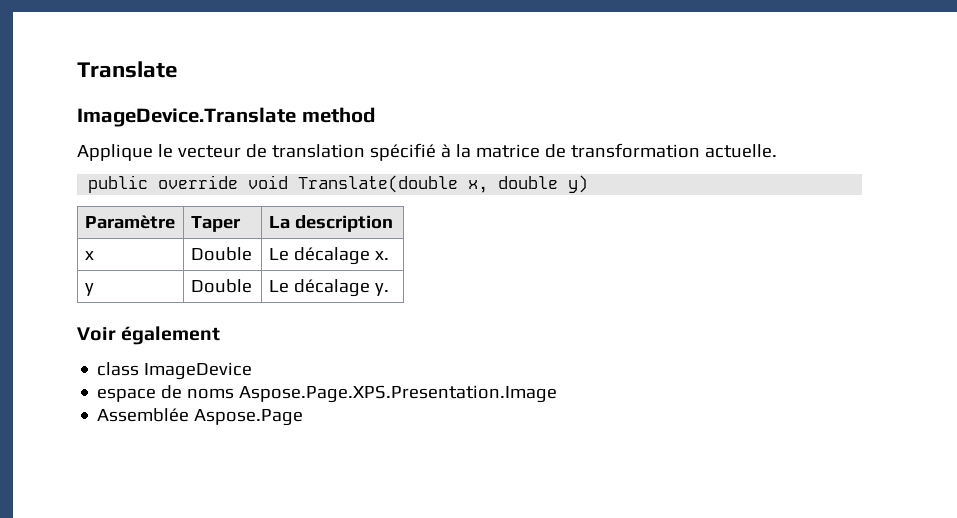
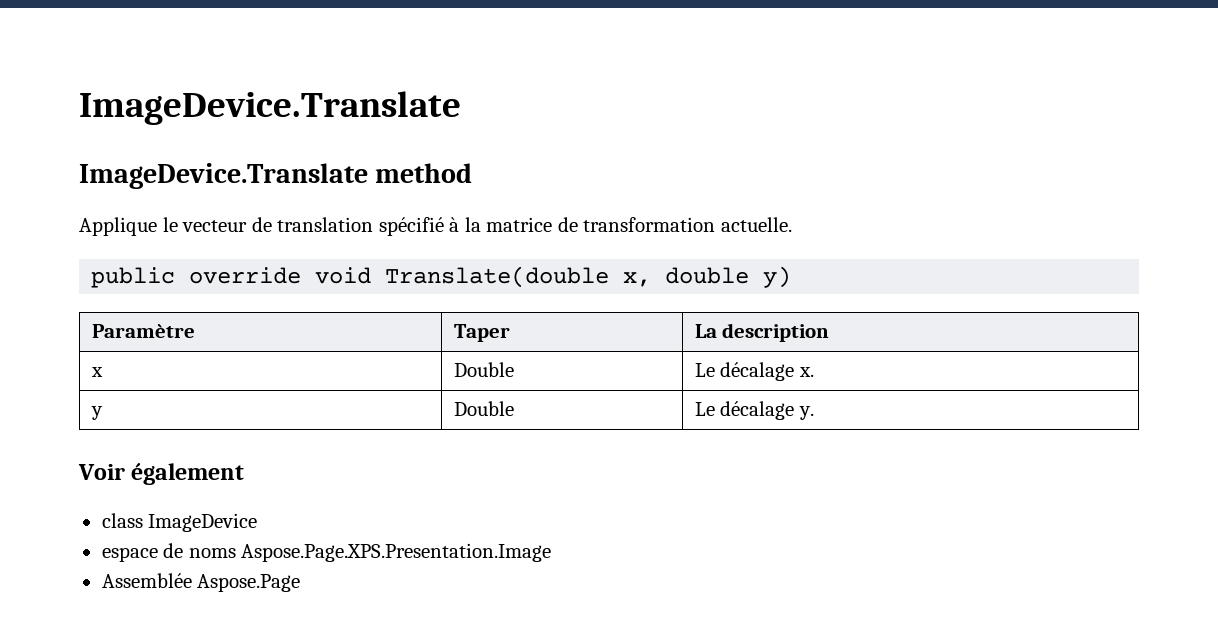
[77,61,178,78] Translate -> [79,91,461,125] ImageDevice.Translate

